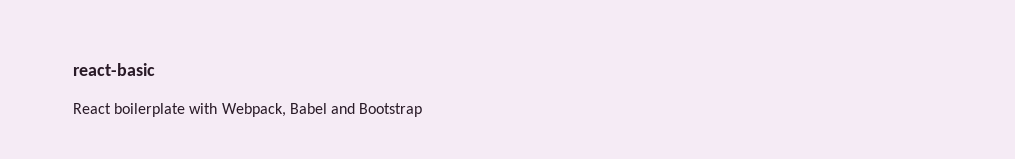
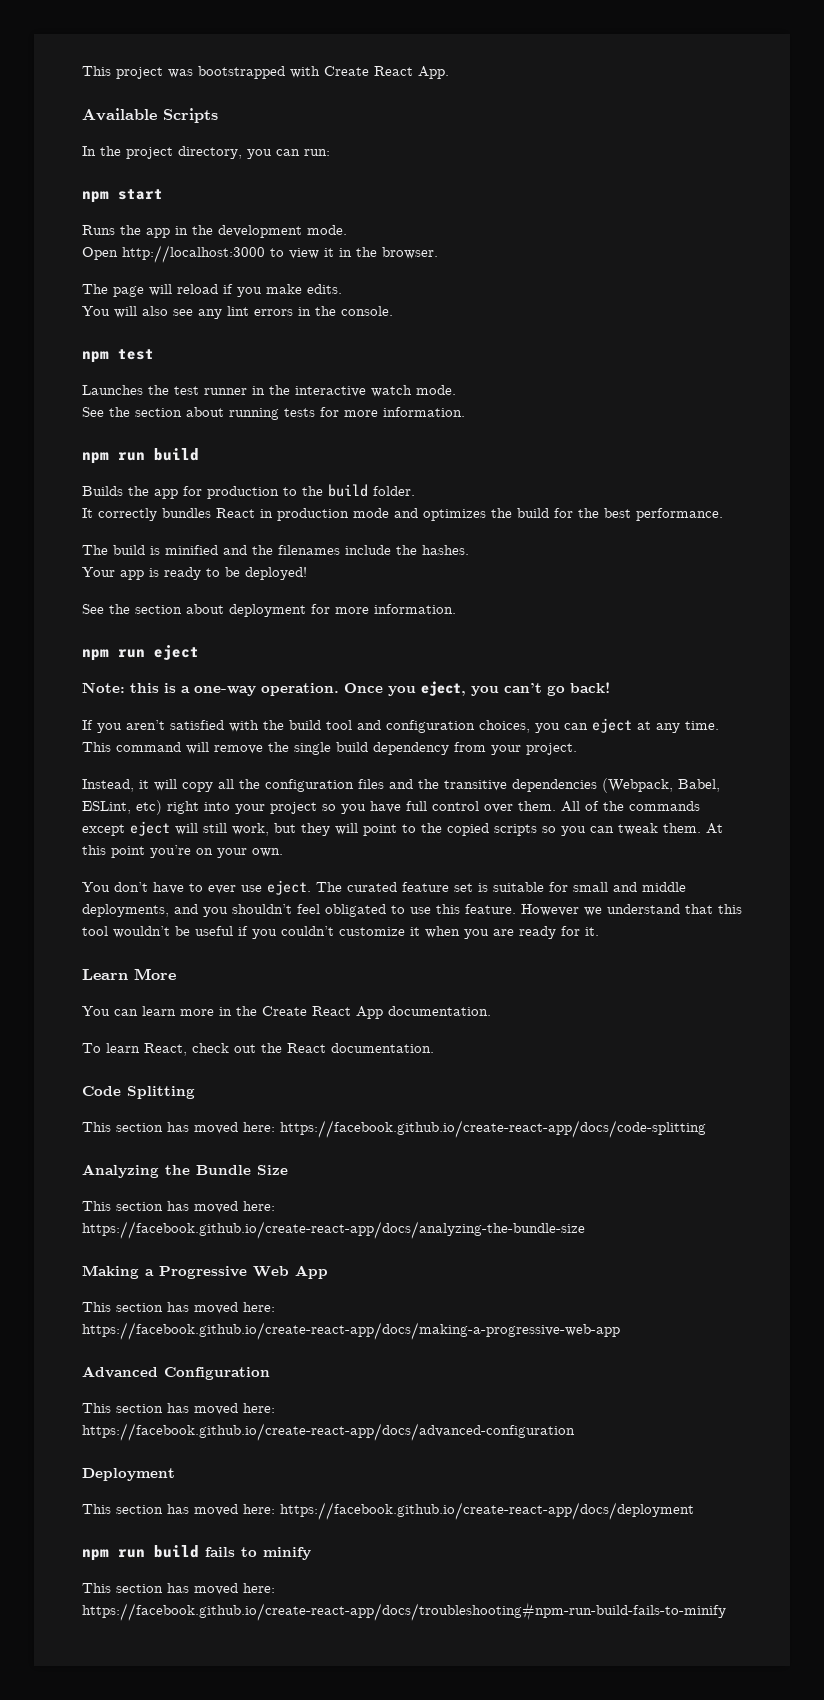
[73,63,155,76] [73,103,423,117] react-basic // React boilerplate with Webpack, Babel and Bootstrap -> [82,66,449,79] [82,108,218,123] [82,146,330,159] [82,189,163,203] [82,225,347,238] [82,245,438,263] [82,284,342,297] [82,306,393,319] [82,349,154,363] [82,385,456,397] [82,407,465,420] [82,448,199,464] [82,484,415,499] [82,508,723,521] [82,545,469,555] [82,567,307,580] [82,604,456,617] [82,645,199,661] [82,681,610,696] [82,718,719,733] [82,742,577,755] [82,778,720,793] [82,800,700,815] [82,821,723,836] [82,845,283,858] [82,880,686,895] [82,904,742,917] [82,926,599,939] [82,968,176,980] [82,1006,491,1019] [82,1043,434,1056] [82,1086,195,1099] [82,1120,706,1138] [82,1164,288,1178] [82,1201,275,1213] [82,1221,585,1239] [82,1265,328,1279] [82,1302,275,1314] [82,1322,620,1340] [82,1366,270,1380] [82,1403,275,1415] [82,1423,575,1441] [82,1468,175,1481] [82,1502,694,1520] [82,1545,311,1561] [82,1583,275,1595] [82,1602,726,1621] This project was bootstrapped with Create React App. // Available Scripts // In the project directory, you can run: // npm start // Runs the app in the development mode. // Open http://localhost:3000 to view it in the browser. // The page will reload if you make edits. // You will also see any lint errors in the console. // npm test // Launches the test runner in the interactive watch mode. // See the section about running tests for more information. // npm run build // Builds the app for production to the build folder. // It correctly bundles React in production mode and optimizes the build for the best performance. // The build is minified and the filenames include the hashes. // Your app is ready to be deployed! // See the section about deployment for more information. // npm run eject // Note: this is a one-way operation. Once you eject, you can’t go back! // If you aren’t satisfied with the build tool and configuration choices, you can eject at any time. This command will remove the single build dependency from your project. // Instead, it will copy all the configuration files and the transitive dependencies (Webpack, Babel, ESLint, etc) right into your project so you have full control over them. All of the commands except eject will still work, but they will point to the copied scripts so you can tweak them. At this point you’re on your own. // You don’t have to ever use eject. The curated feature set is suitable for small and middle deployments, and you shouldn’t feel obligated to use this feature. However we understand that this tool wouldn’t be useful if you couldn’t customize it when you are ready for it. // Learn More // You can learn more in the Create React App documentation. // To learn React, check out the React documentation. // Code Splitting // This section has moved here: https://facebook.github.io/create-react-app/docs/code-splitting // Analyzing the Bundle Size // This section has moved here: https://facebook.github.io/create-react-app/docs/analyzing-the-bundle-size // Making a Progressive Web App // This section has moved here: https://facebook.github.io/create-react-app/docs/making-a-progressive-web-app // Advanced Configuration // This section has moved here: https://facebook.github.io/create-react-app/docs/advanced-configuration // Deployment // This section has moved here: https://facebook.github.io/create-react-app/docs/deployment // npm run build fails to minify // This section has moved here: https://facebook.github.io/create-react-app/docs/troubleshooting#npm-run-build-fails-to-minify

